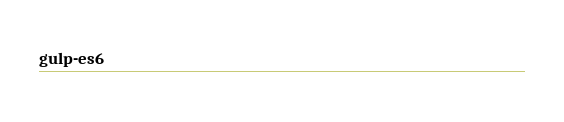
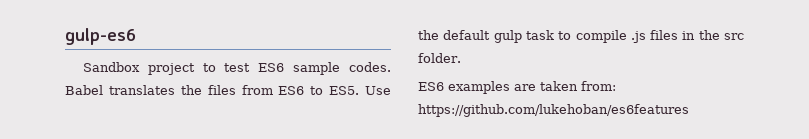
(104, 59) none -> [82,62,391,75] [65,85,391,95] [418,30,744,43] [418,53,461,63] [418,81,616,94] [418,104,689,117] // Sandbox project to test ES6 sample codes. Babel translates the files from ES6 to ES5. Use the default gulp task to compile .js files in the src folder. // ES6 examples are taken from: https://github.com/lukehoban/es6features

